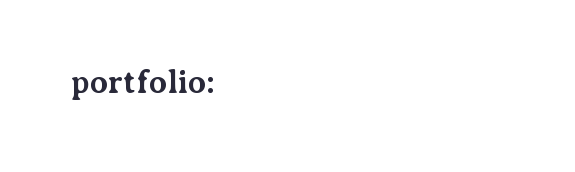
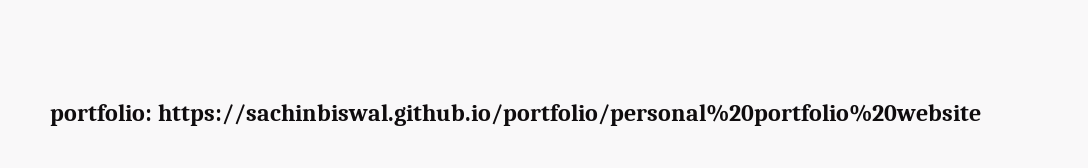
(215, 84) none -> [158,104,982,126] https://sachinbiswal.github.io/portfolio/personal%20portfolio%20website

